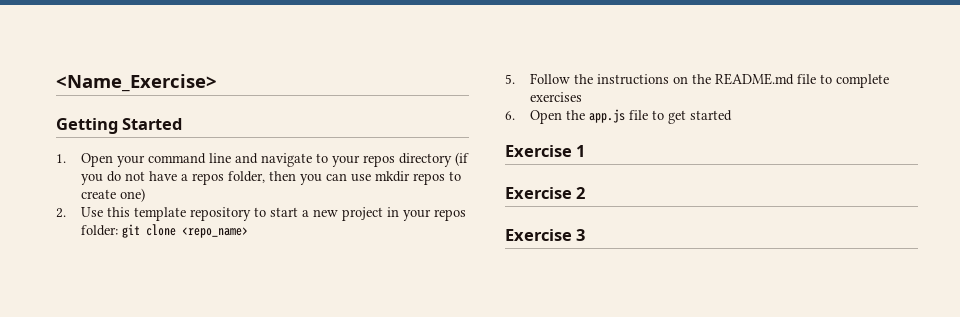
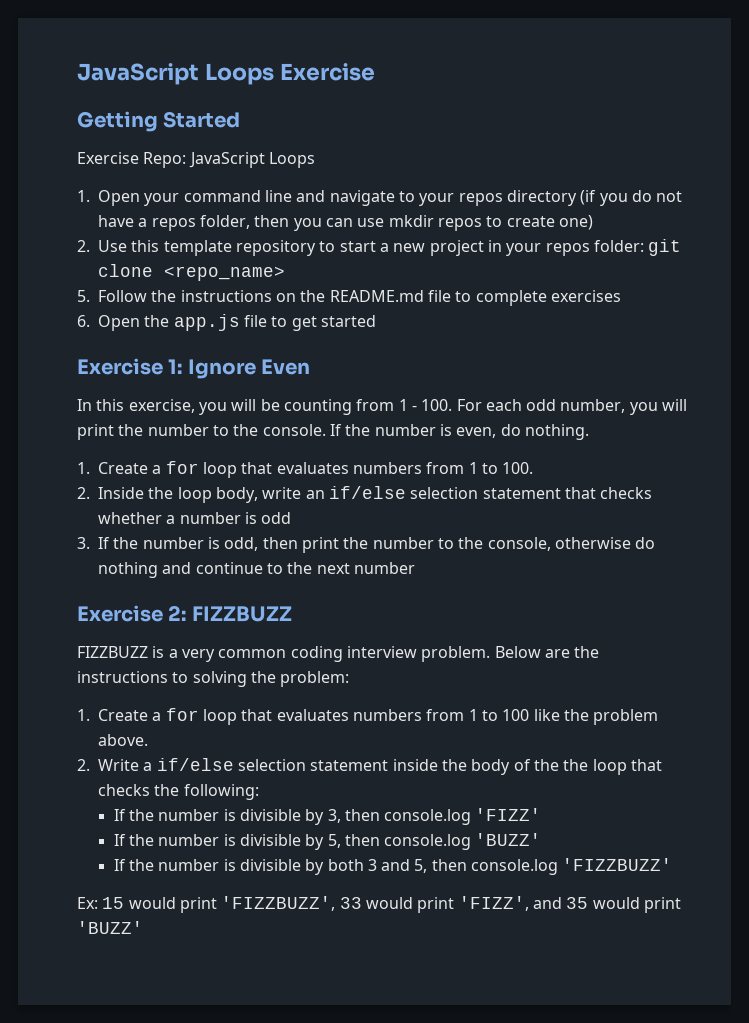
[56,74,217,92] <Name_Exercise> -> [77,63,375,85] JavaScript Loops Exercise
(183, 124) none -> [77,152,315,168] // Exercise Repo: JavaScript Loops
[576,145,586,157] [505,187,586,199] [505,229,586,241] 1 // Exercise 2 // Exercise 3 -> [168,359,311,379] [77,399,688,415] [77,424,589,440] [77,461,534,478] [77,486,653,503] [98,512,292,524] [77,537,656,553] [98,562,415,578] [77,605,292,622] [77,646,600,662] [77,671,350,687] [77,708,659,725] [98,734,148,746] [77,758,662,775] [98,784,259,800] [113,808,542,825] [113,833,542,850] [113,858,673,875] [77,896,681,913] [77,921,143,934] 1: Ignore Even // In this exercise, you will be counting from 1 - 100. For each odd number, you will print the number to the console. If the number is even, do nothing. // 1. Create a for loop that evaluates numbers from 1 to 100. // 2. Inside the loop body, write an if/else selection statement that checks whether a number is odd // 3. If the number is odd, then print the number to the console, otherwise do nothing and continue to the next number // Exercise 2: FIZZBUZZ // FIZZBUZZ is a very common coding interview problem. Below are the instructions to solving the problem: // 1. Create a for loop that evaluates numbers from 1 to 100 like the problem above. // 2. Write a if/else selection statement inside the body of the the loop that checks the following: // If the number is divisible by 3, then console.log 'FIZZ' // If the number is divisible by 5, then console.log 'BUZZ' // If the number is divisible by both 3 and 5, then console.log 'FIZZBUZZ' // Ex: 15 would print 'FIZZBUZZ', 33 would print 'FIZZ', and 35 would print 'BUZZ'

